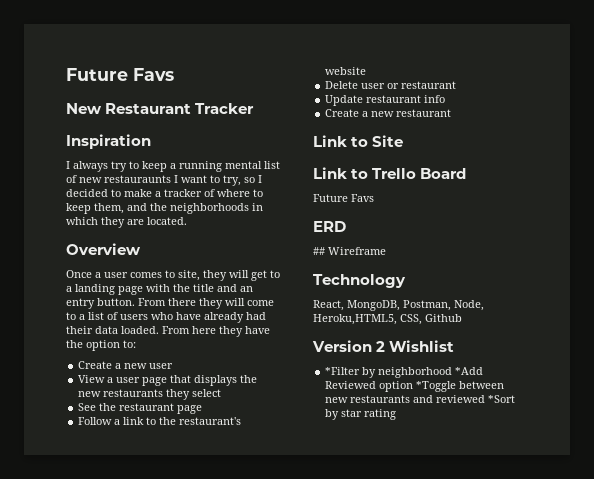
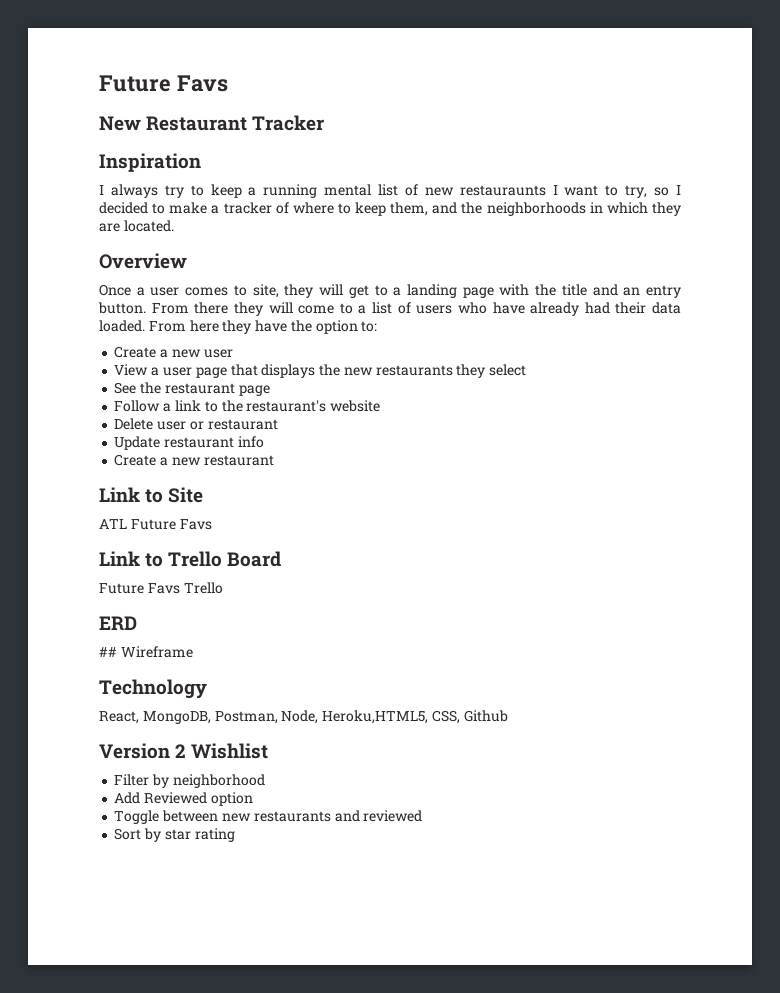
(404, 141) none -> [99,519,212,530] // ATL Future Favs
(374, 198) none -> [183,582,223,594] Trello
[325,367,361,375] *Filter -> [114,774,150,786] Filter
[455,367,484,375] *Add -> [114,792,141,804] // Add
[416,381,457,392] *Toggle -> [114,810,160,824] // Toggle
[488,395,516,403] *Sort -> [114,828,142,840] // Sort

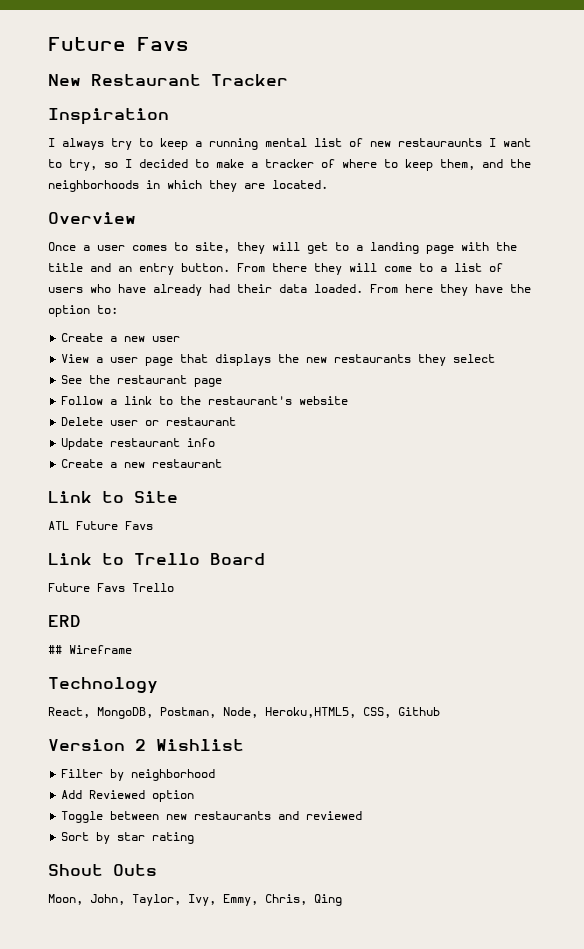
(235, 835) none -> [48,864,157,876] [48,894,342,906] // Shout Outs // Moon, John, Taylor, Ivy, Emmy, Chris, Qing

